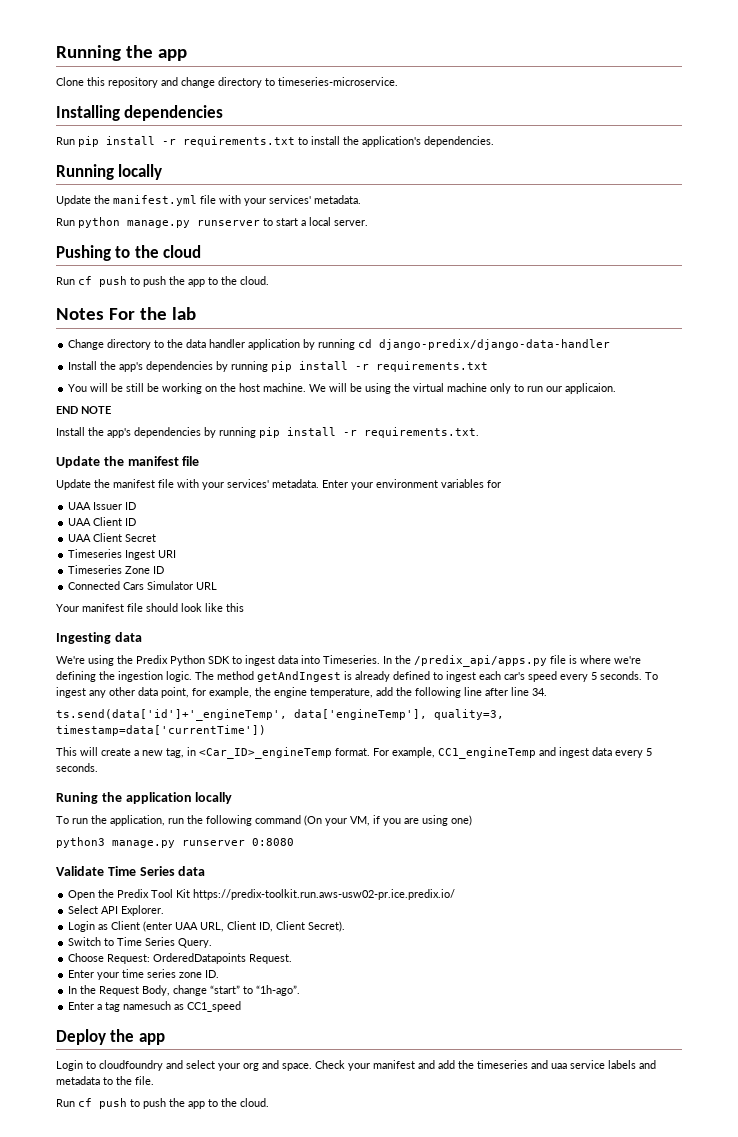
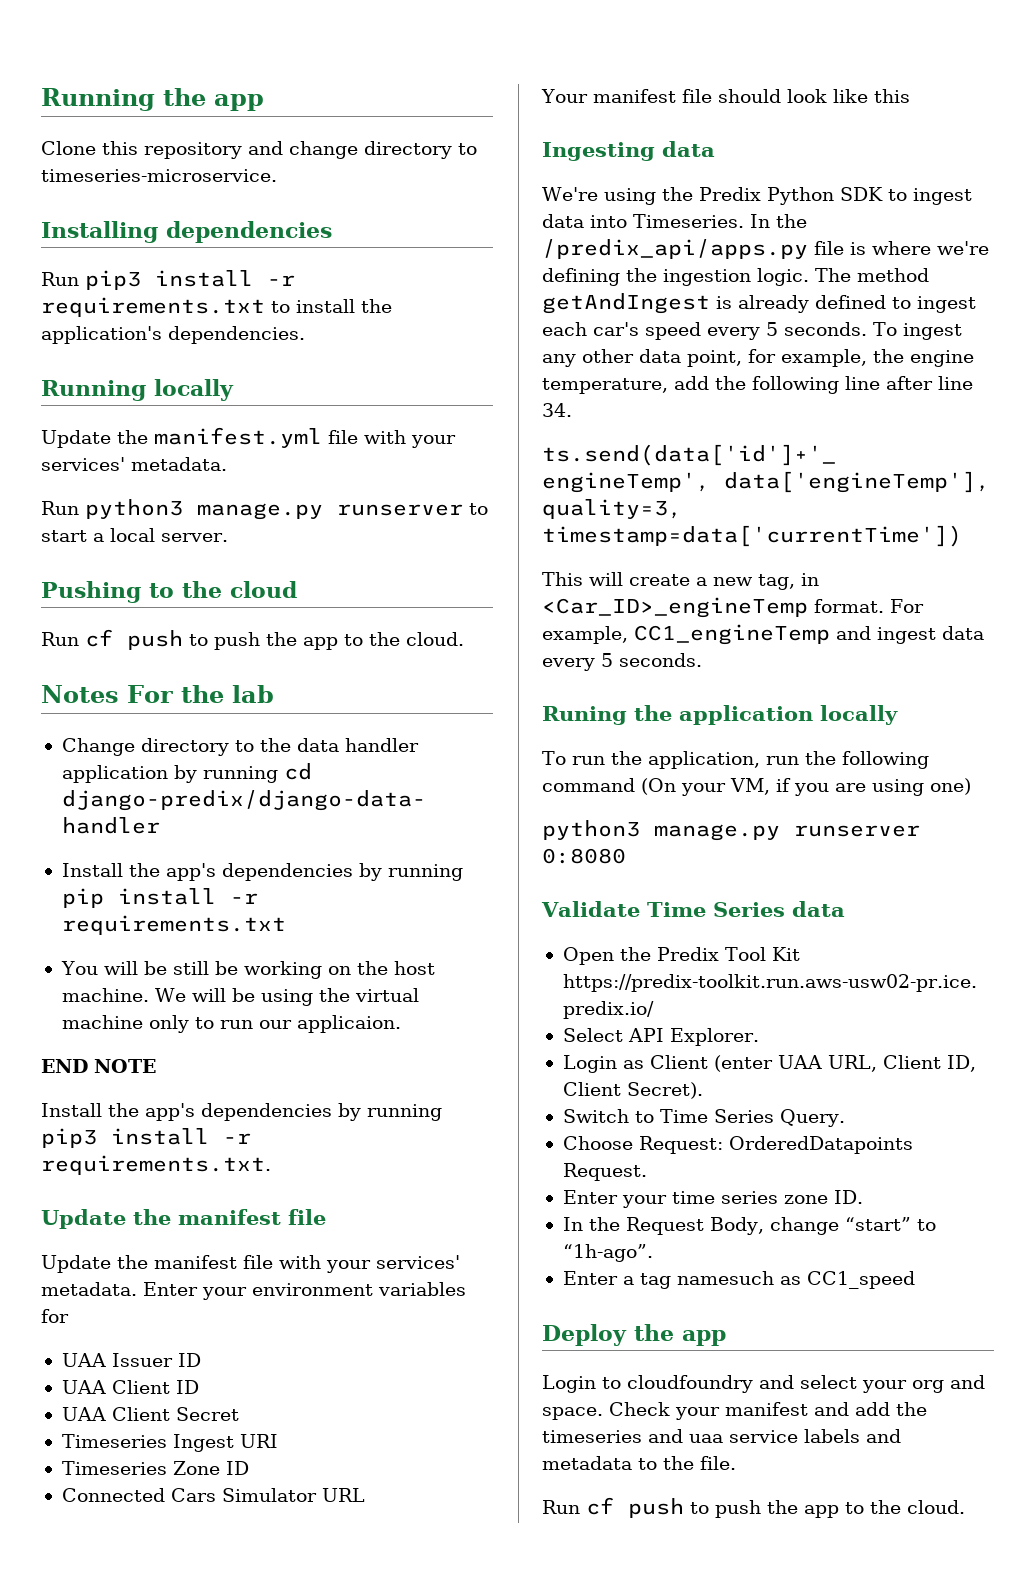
[78,136,99,147] pip -> [85,270,141,290] pip3
[78,217,120,228] python -> [85,499,183,519] python3
[259,427,280,438] pip -> [41,1128,97,1148] pip3

